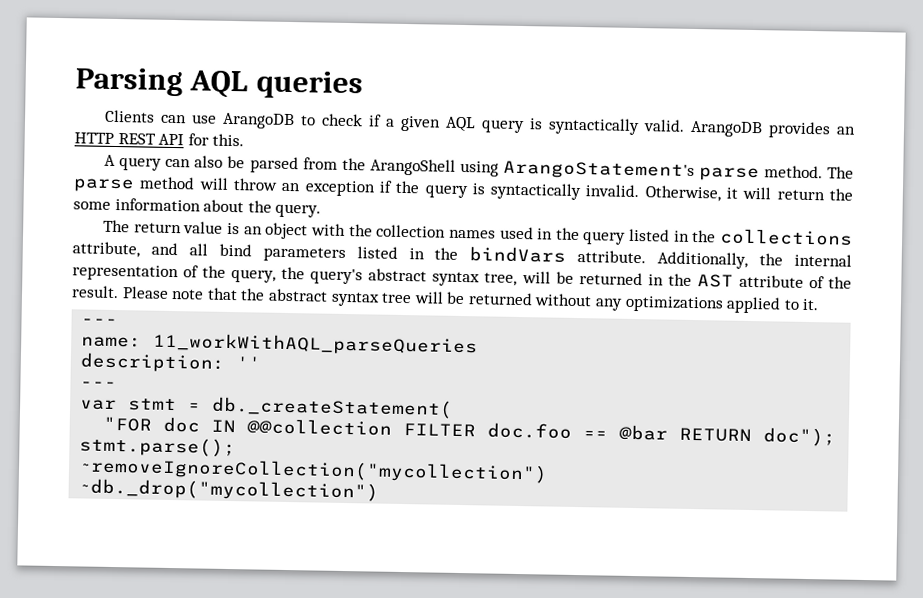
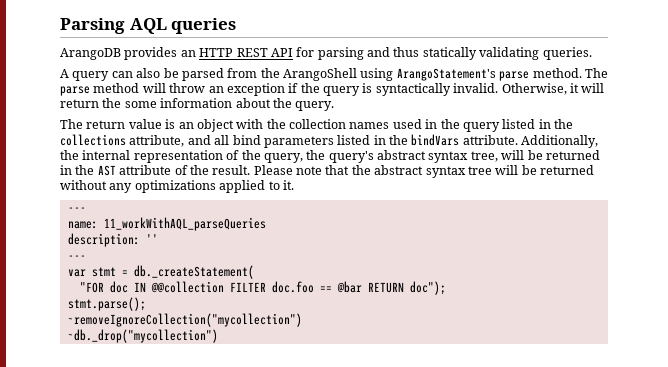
[105,109,686,136] Clients can use ArangoDB to check if a given AQL query is syntactically valid. -> (237, 26) none
[212,133,245,147] this. -> [317,47,592,60] parsing and thus statically validating queries.

